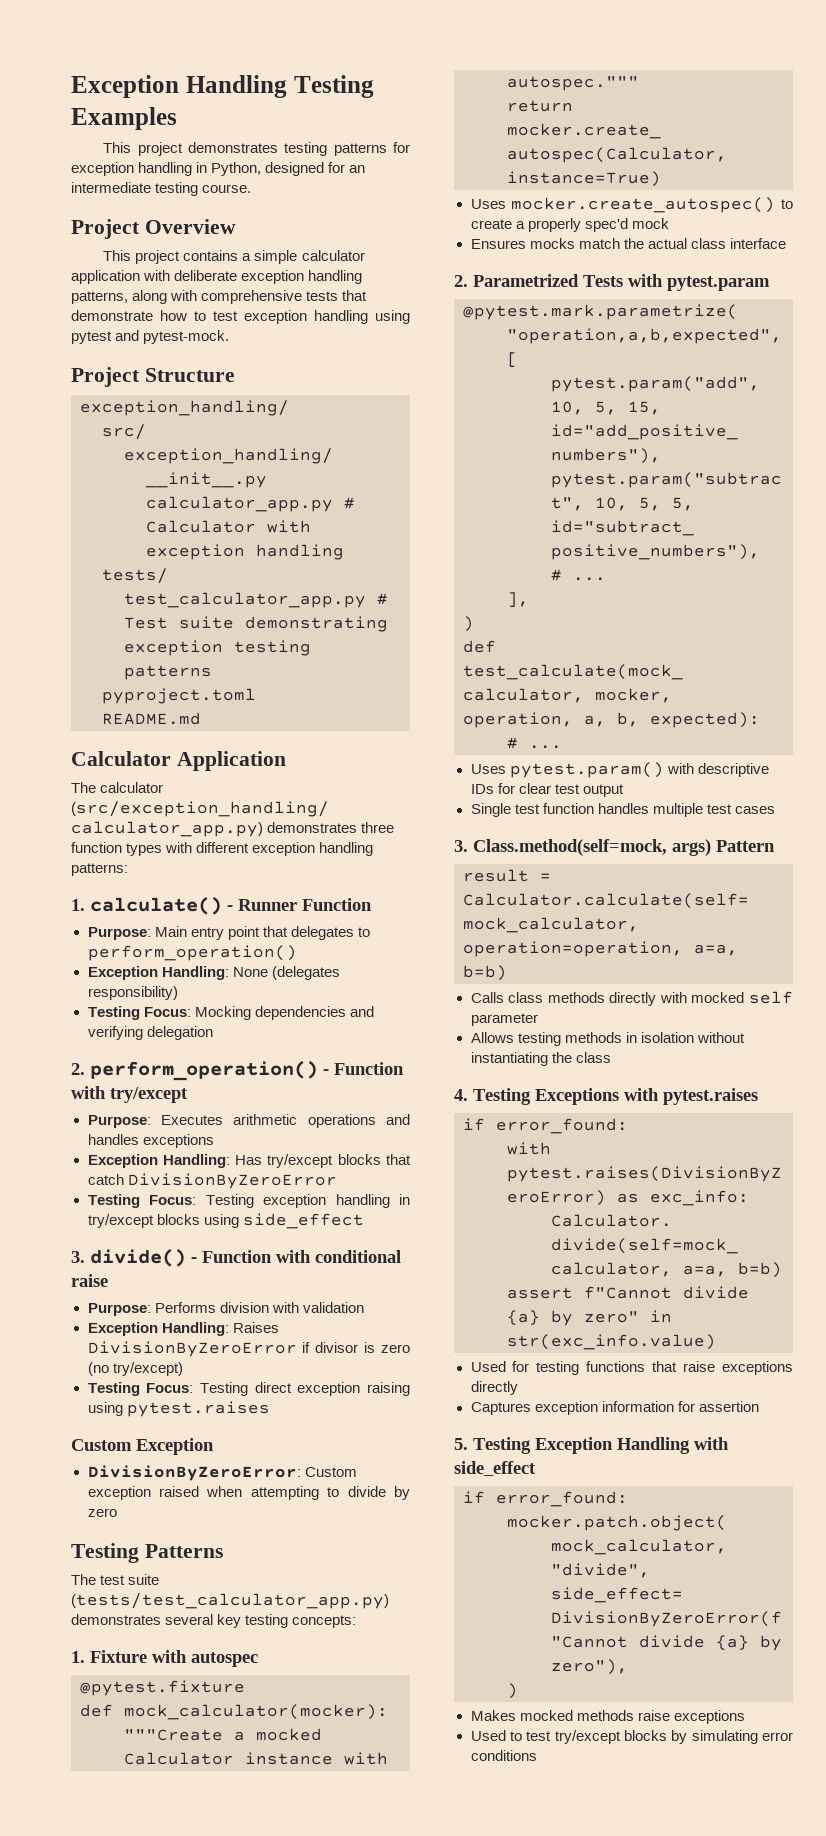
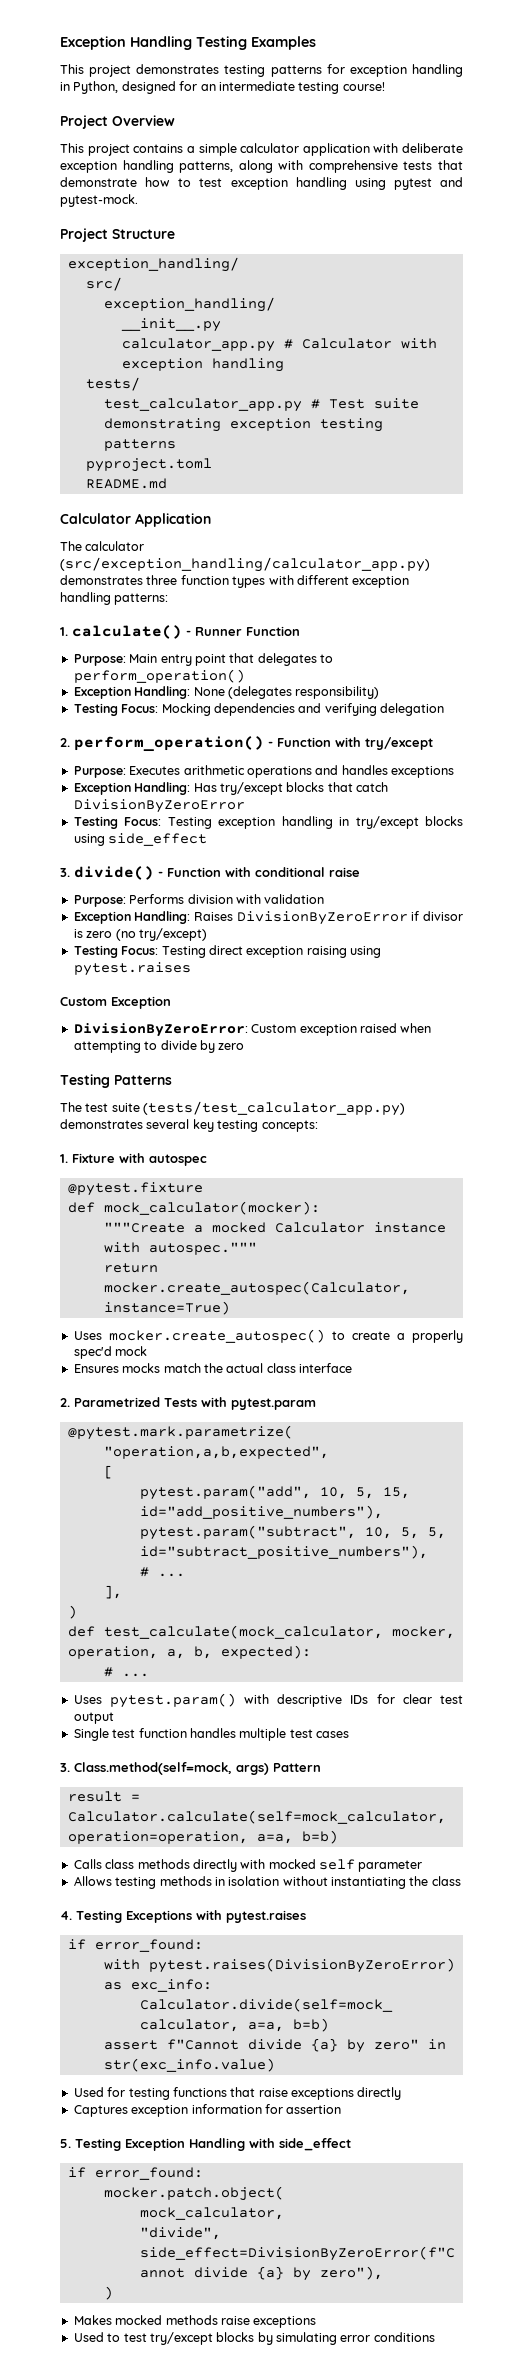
[202,184,252,193] course. -> [342,82,385,91] course!

